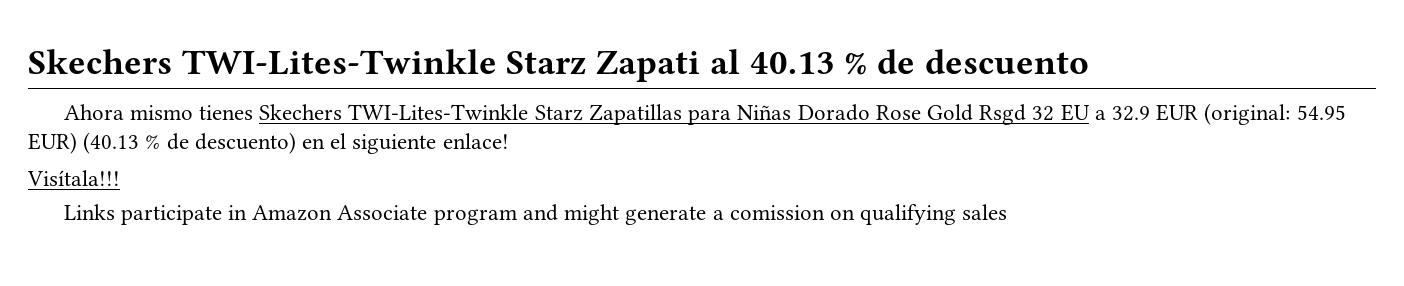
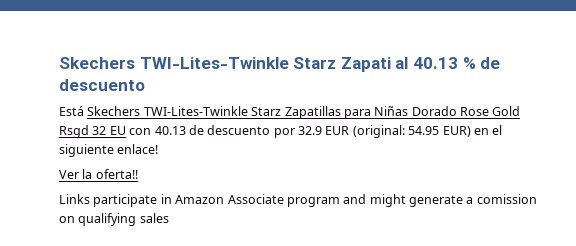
[63,104,254,120] Ahora mismo tienes -> [59,106,84,116] Está
[1094,110,1106,120] a -> [129,125,295,138] con 40.13 de descuento por
[83,132,296,154] (40.13 % de descuento) -> (471, 131) none
[27,170,120,186] Visítala!!! -> [59,169,138,179] Ver la oferta!!

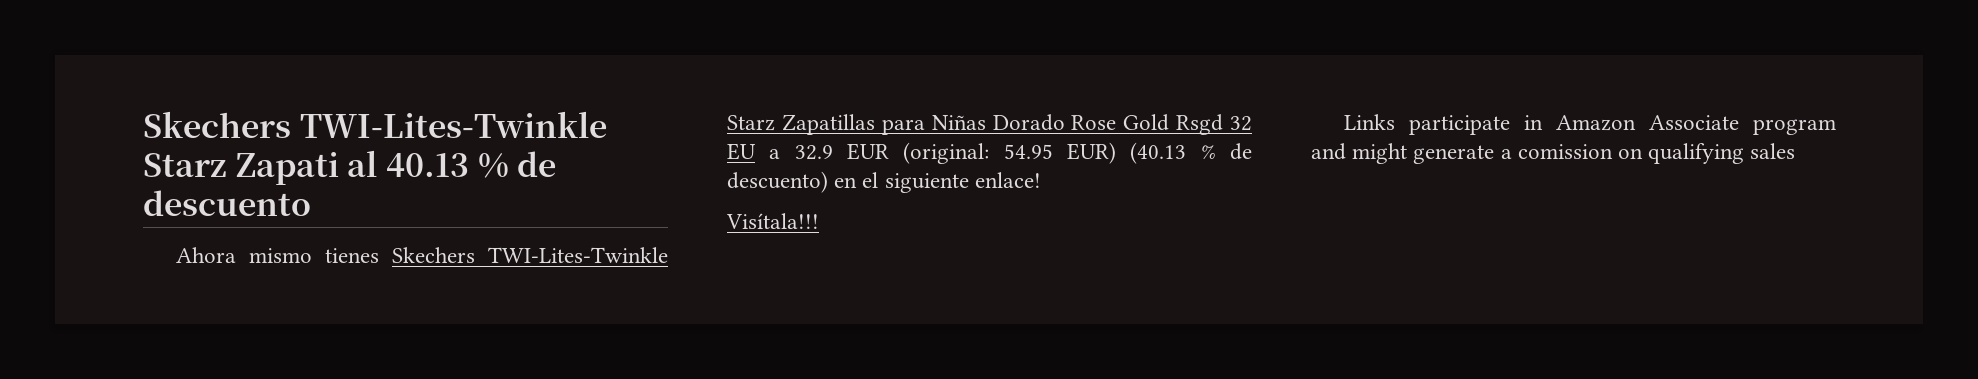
[59,106,84,116] Está -> [176,247,380,263] Ahora mismo tienes
[129,125,295,138] con 40.13 de descuento por -> [769,149,781,159] a
(471, 131) none -> [1130,142,1252,164] [727,171,828,193] (40.13 % de descuento)
[59,169,138,179] Ver la oferta!! -> [726,213,819,229] Visítala!!!

